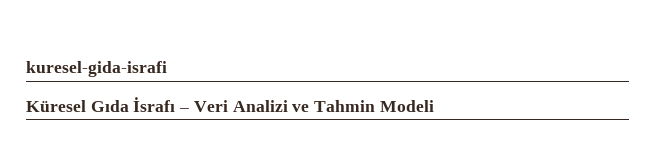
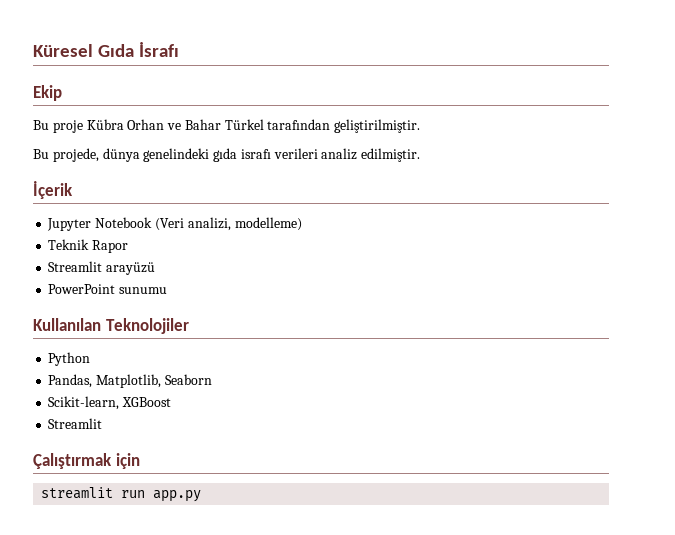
[26,61,167,77] kuresel-gida-israfi // -> (33, 50) none
[179,100,434,112] – Veri Analizi ve Tahmin Modeli -> [33,85,62,101] [33,119,421,133] [33,148,421,162] [33,181,73,199] [47,217,302,231] [48,239,129,253] [48,261,156,275] [48,284,168,294] [33,318,189,334] [48,352,91,366] [48,374,212,388] [48,396,172,410] [48,418,103,429] [33,453,140,469] [41,487,202,502] // Ekip // Bu proje Kübra Orhan ve Bahar Türkel tarafından geliştirilmiştir. // Bu projede, dünya genelindeki gıda israfı verileri analiz edilmiştir. // İçerik // Jupyter Notebook (Veri analizi, modelleme) // Teknik Rapor // Streamlit arayüzü // PowerPoint sunumu // Kullanılan Teknolojiler // Python // Pandas, Matplotlib, Seaborn // Scikit-learn, XGBoost // Streamlit // Çalıştırmak için // streamlit run app.py

